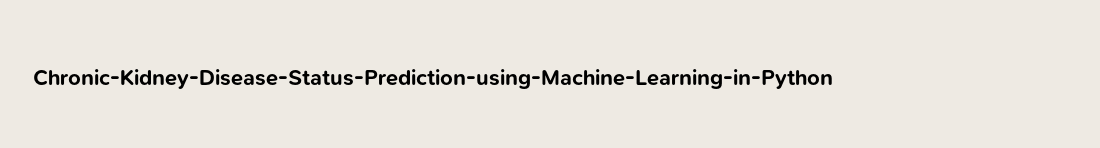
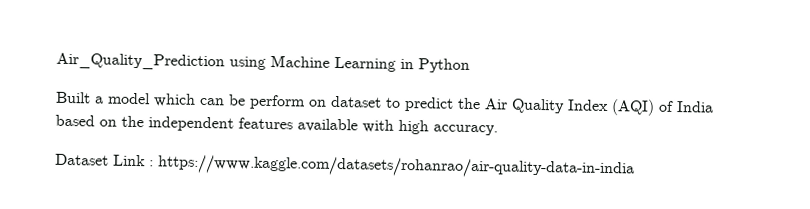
[33,69,833,89] Chronic-Kidney-Disease-Status-Prediction-using-Machine-Learning-in-Python -> [56,52,470,73] [55,91,714,116] [55,114,498,136] [55,153,635,180] Air_Quality_Prediction using Machine Learning in Python // Built a model which can be perform on dataset to predict the Air Quality Index (AQI) of India based on the independent features available with high accuracy. // Dataset Link : https://www.kaggle.com/datasets/rohanrao/air-quality-data-in-india

